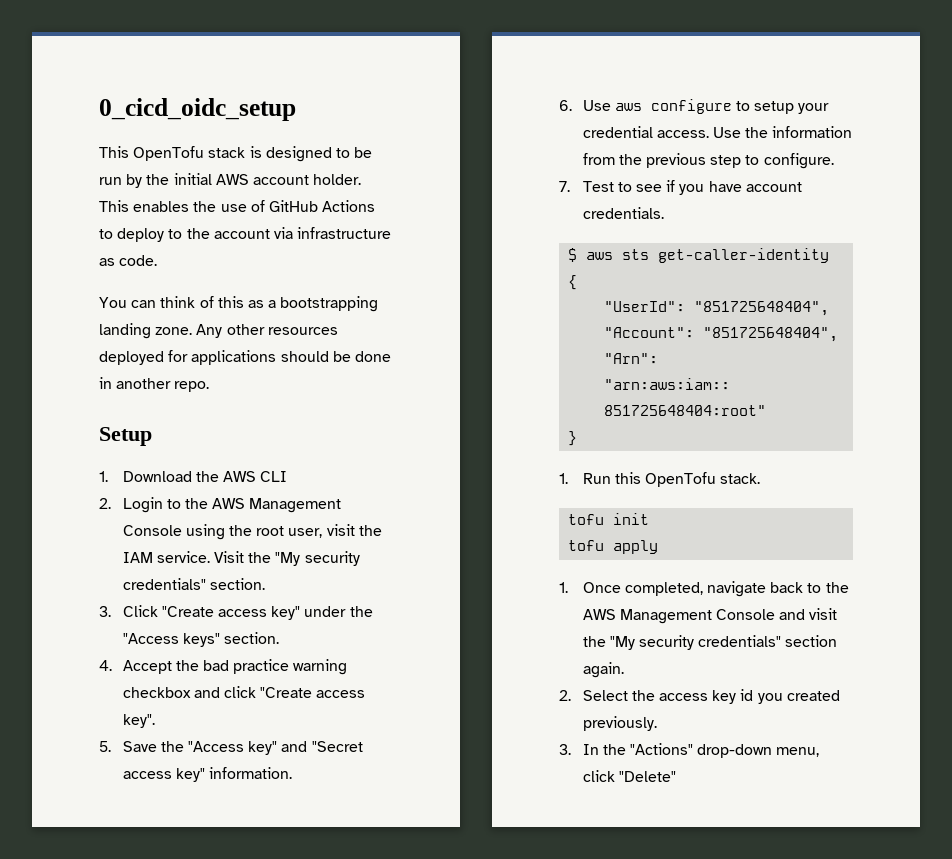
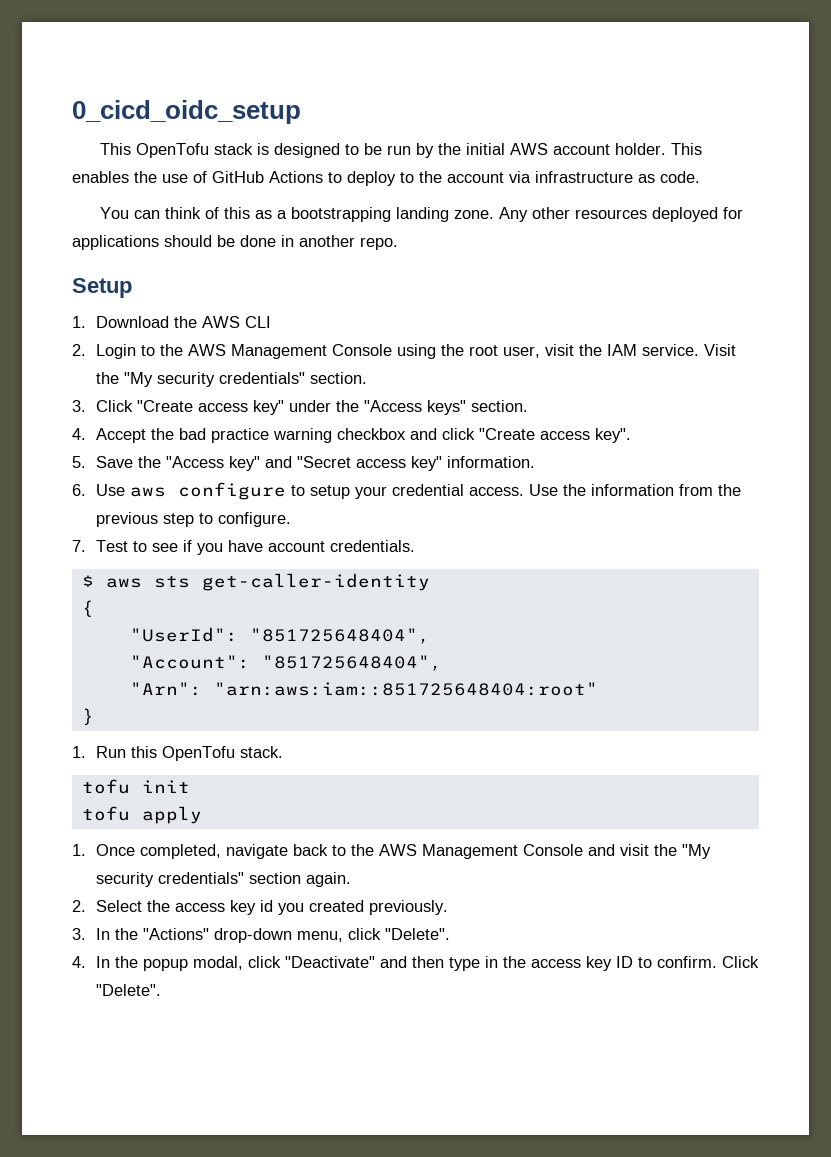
[618,771,676,782] "Delete" -> [385,928,451,940] [72,956,760,971] [96,984,162,996] "Delete". // 4. In the popup modal, click "Deactivate" and then type in the access key ID to confirm. Click "Delete".

